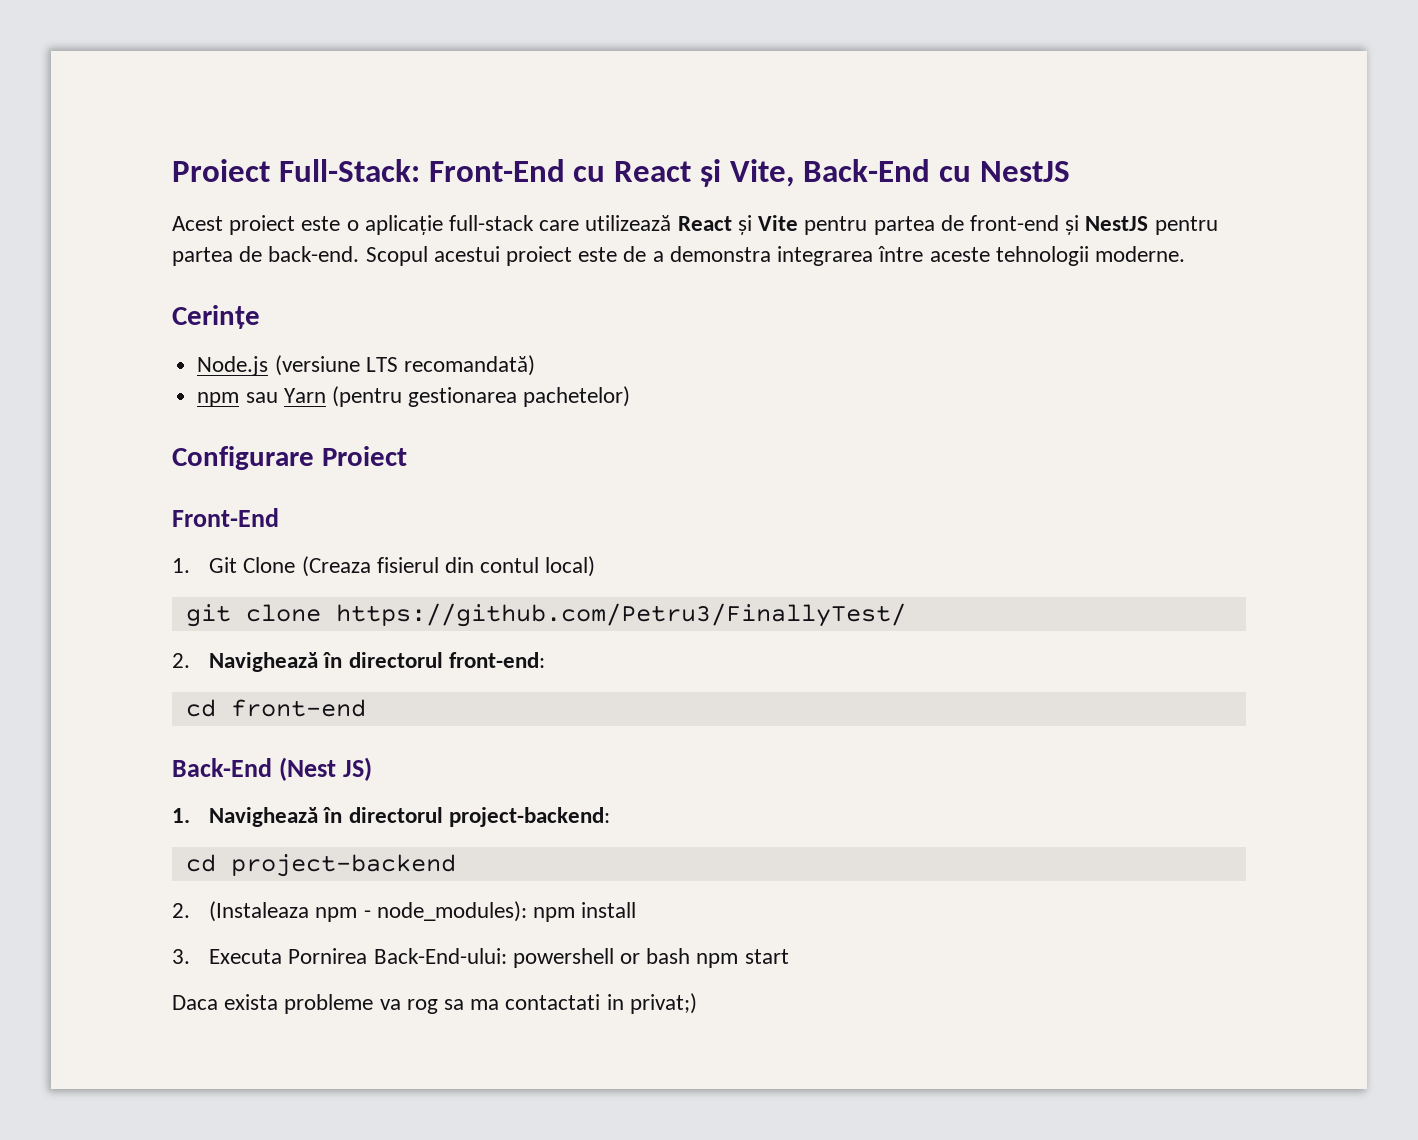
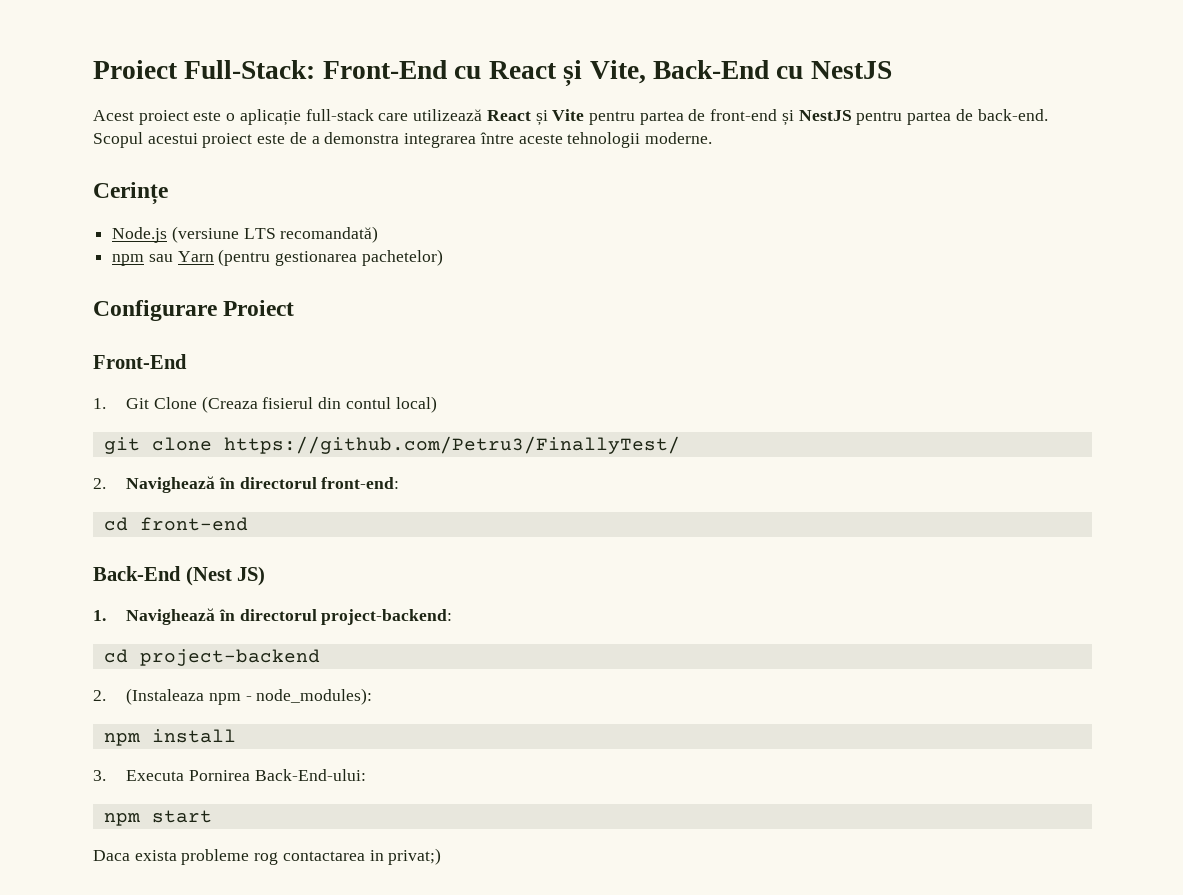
(527, 911) none -> (373, 696) //
[512,948,691,968] powershell or bash -> (366, 775) //
[379,994,601,1014] va rog sa ma contactati -> [254,851,365,865] rog contactarea

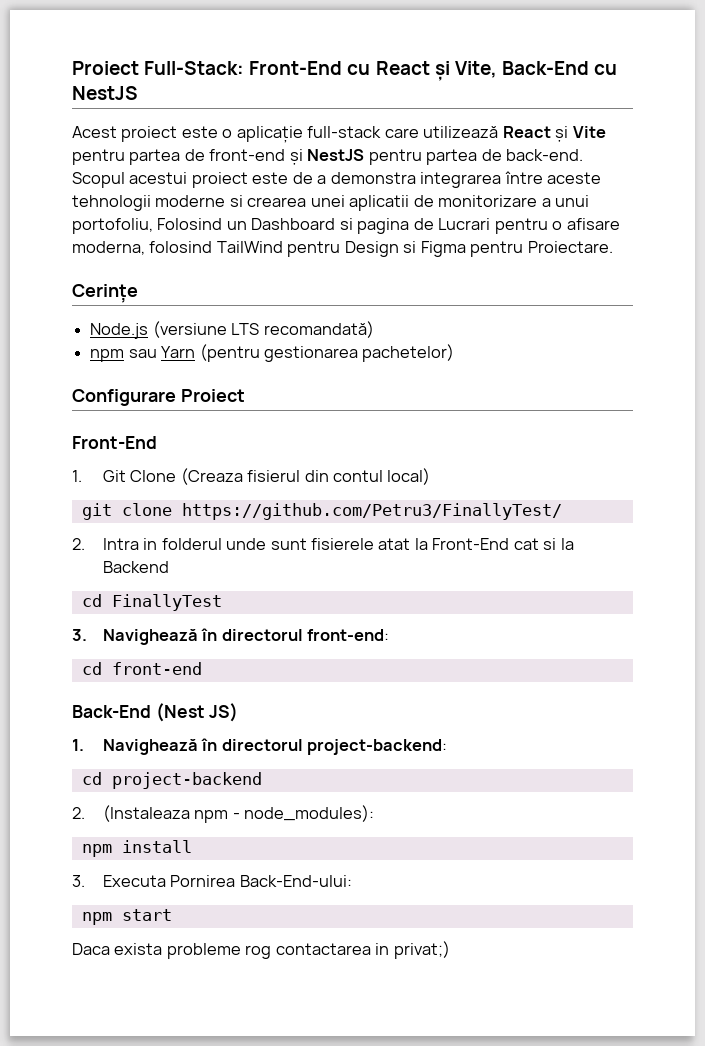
[644,132,712,144] moderne. -> [155,195,590,211] [72,218,620,234] [72,241,613,257] moderne si crearea unei aplicatii de monitorizare a unui portofoliu, Folosind un Dashboard si pagina de Lucrari pentru o afisare moderna, folosind TailWind pentru Design si Figma pentru Proiectare.
(106, 483) none -> [102,538,574,550] [102,561,169,573] [81,594,222,611] [72,629,87,641] Intra in folderul unde sunt fisierele atat la Front-End cat si la Backend // cd FinallyTest // 3.

